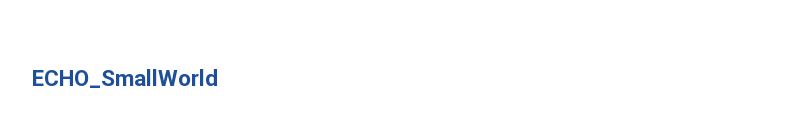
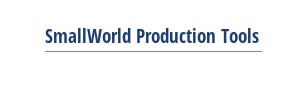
[32,69,218,88] ECHO_SmallWorld -> [45,28,260,43] SmallWorld Production Tools

